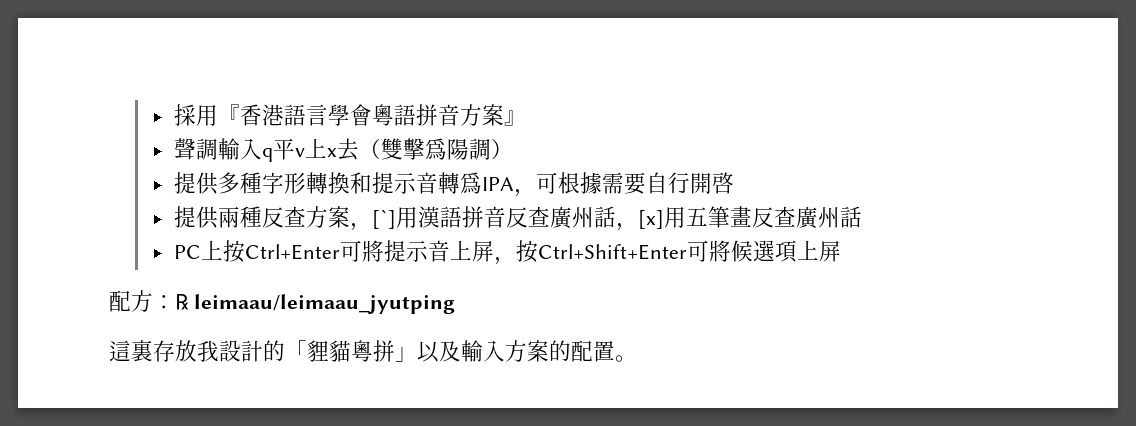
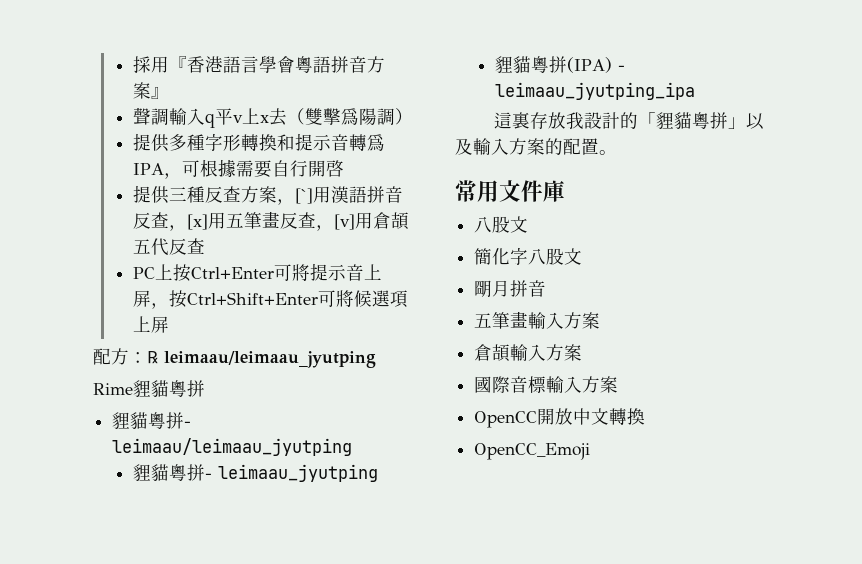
[217,206,240,228] 兩 -> [168,187,187,201] 三
[549,206,616,229] 廣州話 -> (169, 220) none
[795,206,862,229] 廣州話 -> [315,212,409,231] [132,238,205,256] ，[v]用倉頡五代反查
(455, 304) none -> [93,380,205,397] [112,412,192,429] [112,438,353,456] [132,464,378,482] [494,56,625,73] [494,82,695,100] // Rime貍貓粵拼 // 貍貓粵拼- leimaau/leimaau_jyutping // 貍貓粵拼- leimaau_jyutping // 貍貓粵拼(IPA) - leimaau_jyutping_ipa
(637, 358) none -> [455,180,565,202] [474,216,529,233] [474,247,583,265] [474,280,547,298] [474,311,601,329] [474,344,583,362] [474,376,619,393] [474,408,646,428] [474,443,591,460] // 常用文件庫 // 八股文 // 簡化字八股文 // 朙月拼音 // 五筆畫輸入方案 // 倉頡輸入方案 // 國際音標輸入方案 // OpenCC開放中文轉換 // OpenCC_Emoji

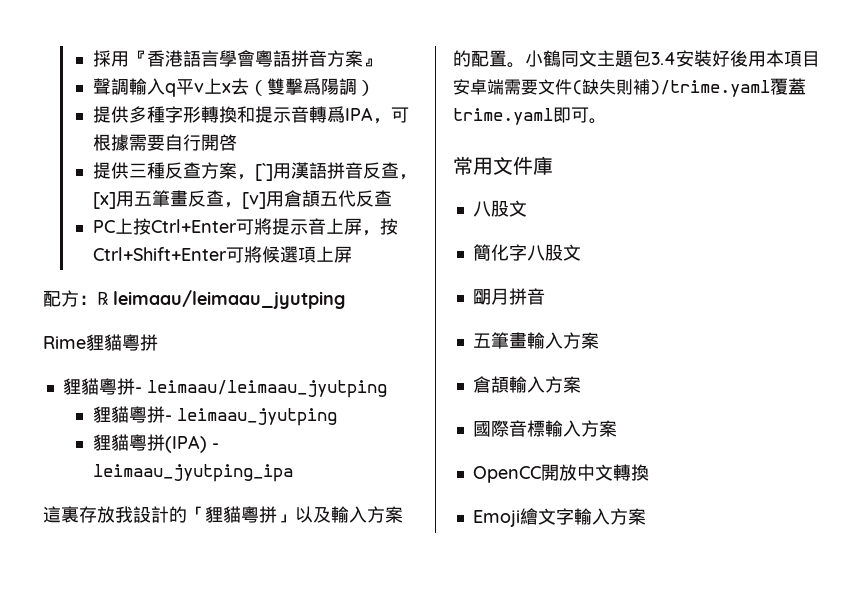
(617, 152) none -> [525,50,820,67] [453,78,806,97] [453,107,607,125] 小鶴同文主題包3.4安裝好後用本項目安卓端需要文件(缺失則補)/trime.yaml覆蓋trime.yaml即可。
[474,443,591,460] OpenCC_Emoji -> [472,508,646,527] Emoji繪文字輸入方案

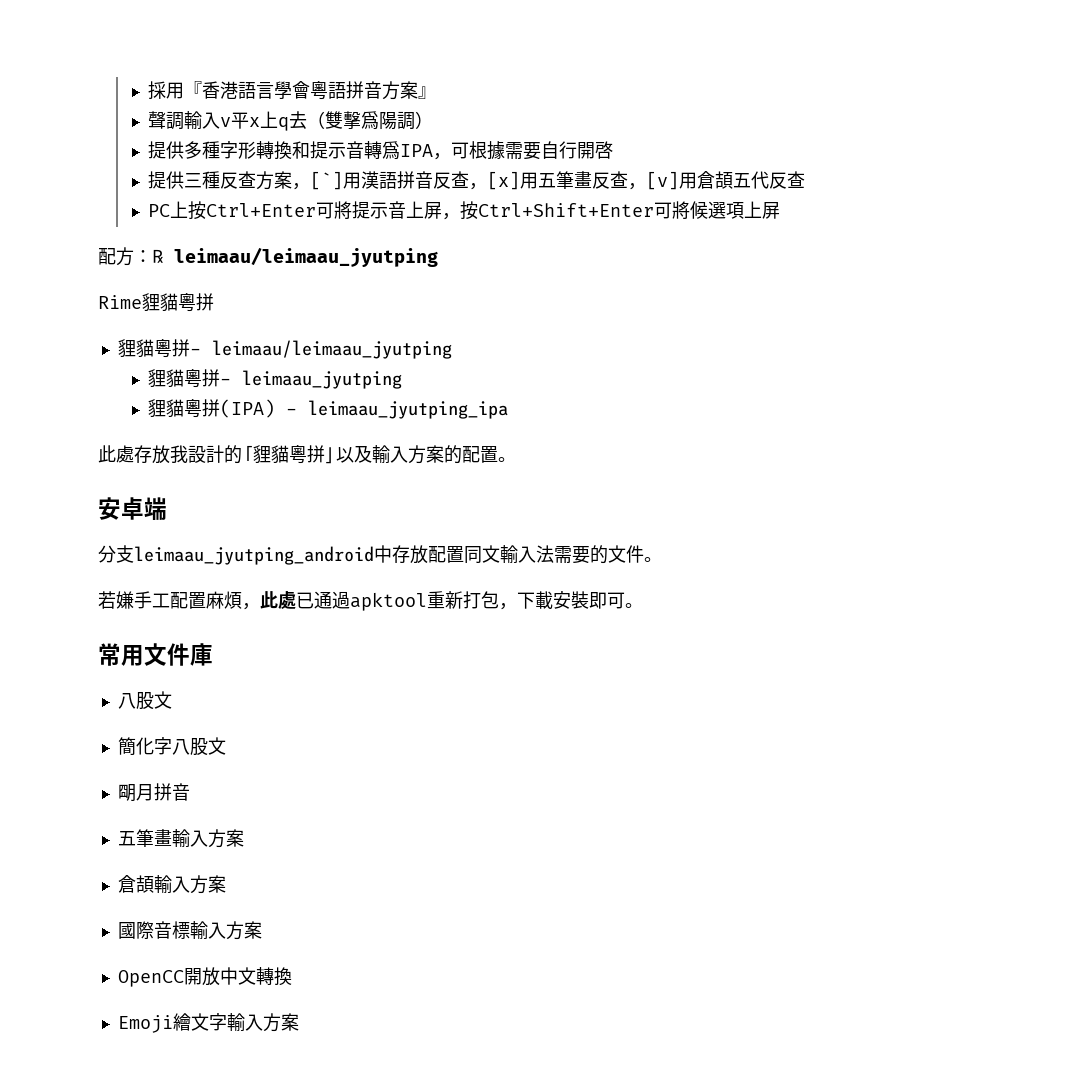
[164,78,231,97] q平v上x -> [220,111,290,131] v平x上q
[43,506,79,523] 這裏 -> [98,445,134,463] 此處
[525,50,820,67] [453,78,806,97] [453,108,553,125] 小鶴同文主題包3.4安裝好後用本項目安卓端需要文件(缺失則補)/trime.yaml覆蓋trime.yaml -> [98,497,167,520] [98,545,662,565] [98,591,589,611] // 安卓端 // 分支leimaau_jyutping_android中存放配置同文輸入法需要的文件。 // 若嫌手工配置麻煩，此處已通過apktool重新打包，下載安裝

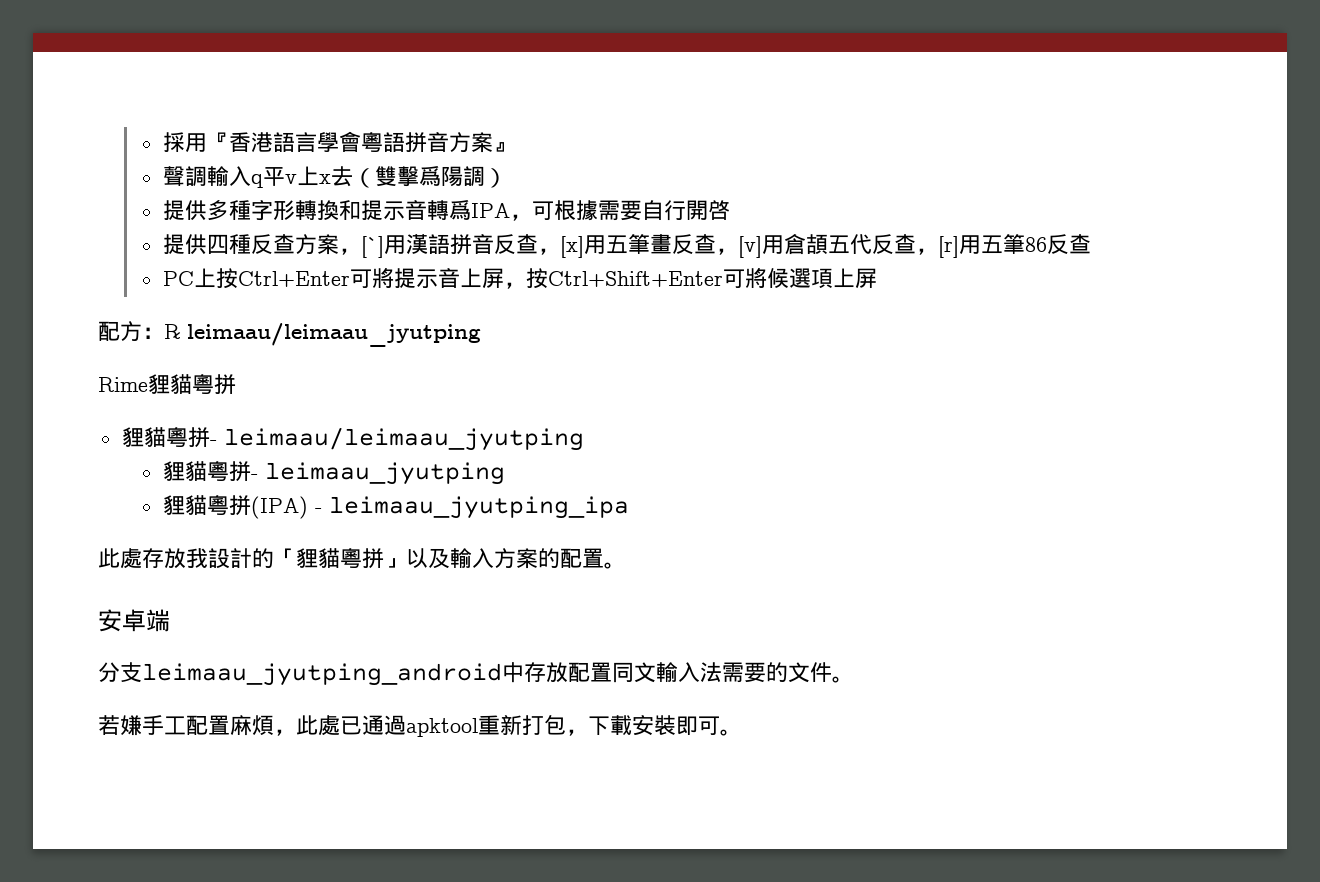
[220,111,290,131] v平x上q -> [250,166,331,188] q平v上x
[184,173,203,188] 三 -> [206,234,229,254] 四
(806, 179) none -> [915,234,1091,258] ，[r]用五筆86反查
[98,643,213,666] [117,691,172,710] [117,737,226,756] [117,783,190,802] [117,829,244,848] [117,875,226,894] [117,921,262,940] [117,967,292,987] [117,1013,299,1033] // 常用文件庫 // 八股文 // 簡化字八股文 // 朙月拼音 // 五筆畫輸入方案 // 倉頡輸入方案 // 國際音標輸入方案 // OpenCC開放中文轉換 // Emoji繪文字輸入方案 -> (742, 732) none

